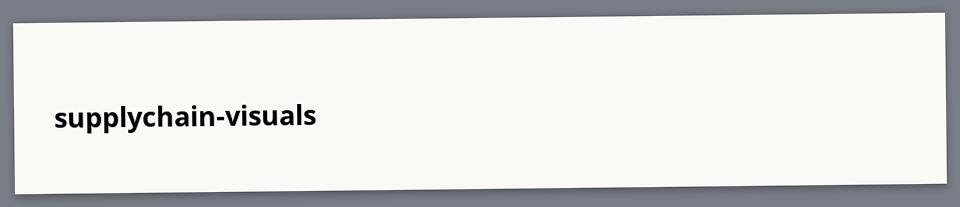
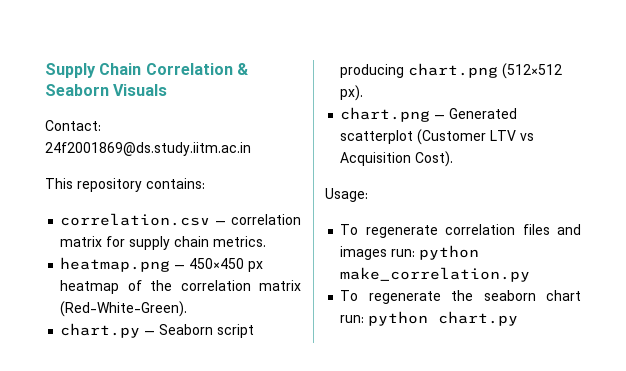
[54,103,317,134] supplychain-visuals -> [45,63,248,78] [45,84,168,96] [45,120,101,131] [45,142,251,156] [45,178,205,192] [60,213,301,226] [60,236,267,250] [60,257,264,272] [60,280,301,294] [60,301,188,317] [60,323,255,338] [340,63,563,79] [340,85,364,101] [340,107,518,122] [340,129,535,145] [340,151,454,167] [325,188,368,202] [340,224,581,238] [340,245,480,260] [340,267,531,282] [340,290,581,304] [340,311,519,326] Supply Chain Correlation & Seaborn Visuals // Contact: 24f2001869@ds.study.iitm.ac.in // This repository contains: // correlation.csv — correlation matrix for supply chain metrics. // heatmap.png — 450×450 px heatmap of the correlation matrix (Red-White-Green). // chart.py — Seaborn script producing chart.png (512×512 px). // chart.png — Generated scatterplot (Customer LTV vs Acquisition Cost). // Usage: // To regenerate correlation files and images run: python make_correlation.py // To regenerate the seaborn chart run: python chart.py

